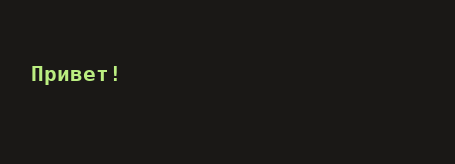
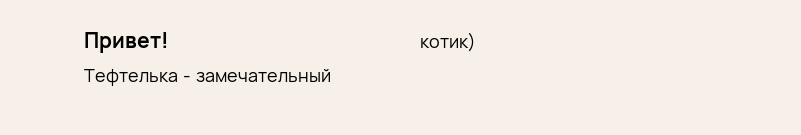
(122, 75) none -> [84,69,331,86] [420,32,476,52] // Тефтелька - замечательный котик)

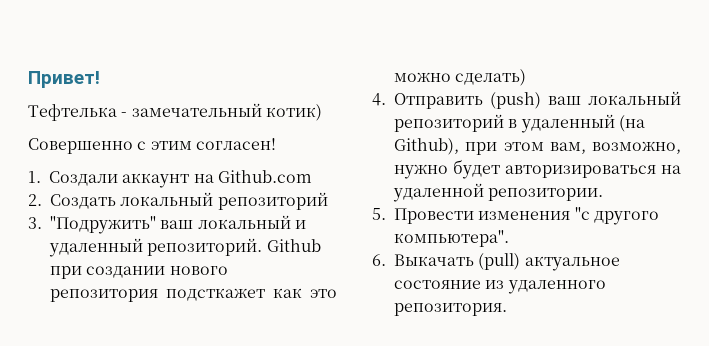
(476, 42) none -> [28,138,276,154] [28,170,312,188] [28,192,328,210] [28,215,306,234] [49,238,321,257] [50,266,228,279] [50,288,337,302] [394,69,527,86] [372,91,681,109] [394,114,645,133] [394,138,681,155] [394,159,681,179] [393,183,604,202] [372,207,659,225] [394,230,509,247] [372,253,620,271] [394,280,606,294] [394,303,507,316] // Совершенно с этим согласен! // 1. Создали аккаунт на Github.com // 2. Создать локальный репозиторий // 3. "Подружить" ваш локальный и удаленный репозиторий. Github при создании нового репозитория подсткажет как это можно сделать) // 4. Отправить (push) ваш локальный репозиторий в удаленный (на Github), при этом вам, возможно, нужно будет авторизироваться на удаленной репозитории. // 5. Провести изменения "с другого компьютера". // 6. Выкачать (pull) актуальное состояние из удаленного репозитория.

